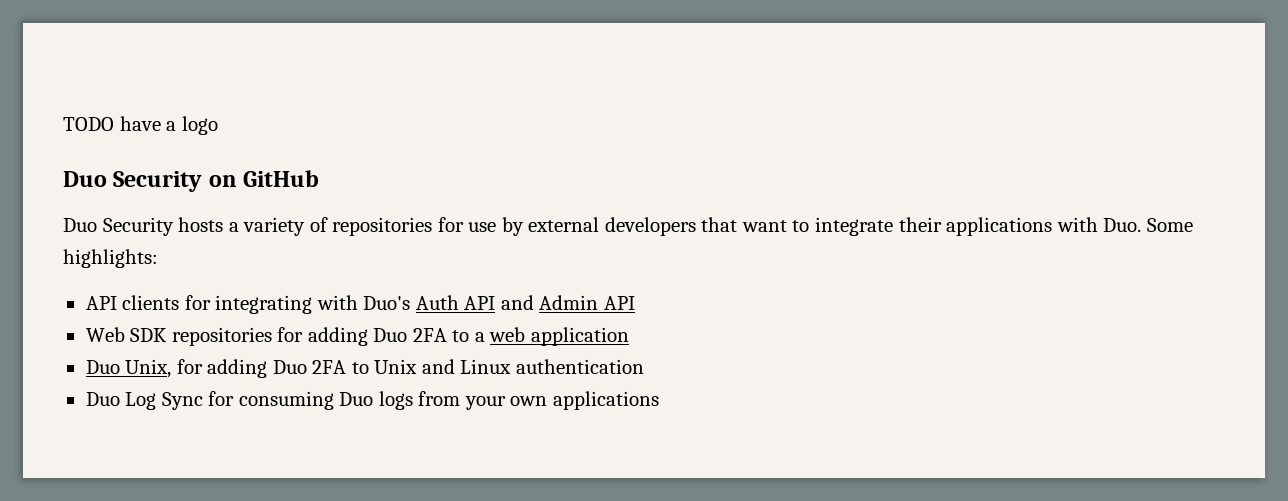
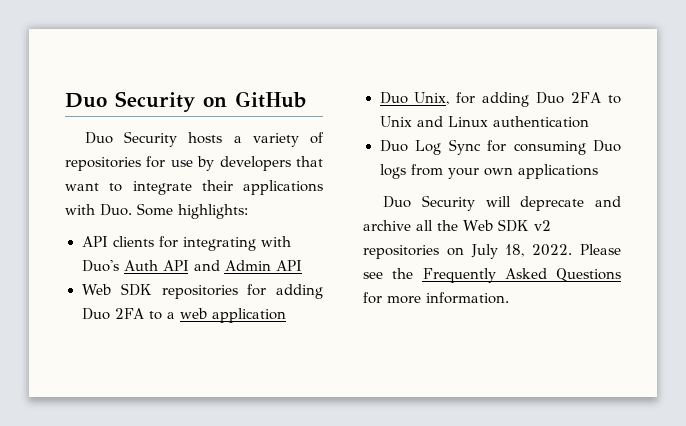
[63,116,218,135] TODO have a logo // -> (65, 100) none
[528,217,600,232] external -> (215, 163) none
(659, 400) none -> [383,195,621,211] [363,219,551,232] [363,244,621,259] [363,268,621,283] [363,292,509,304] // Duo Security will deprecate and archive all the Web SDK v2 repositories on July 18, 2022. Please see the Frequently Asked Questions for more information.

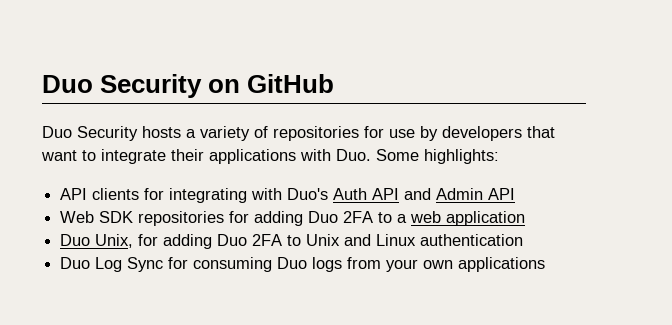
[383,195,621,211] [363,219,551,232] [363,244,621,259] [363,268,621,283] [363,292,509,304] // Duo Security will deprecate and archive all the Web SDK v2 repositories on July 18, 2022. Please see the Frequently Asked Questions for more information. -> (546, 264) none

